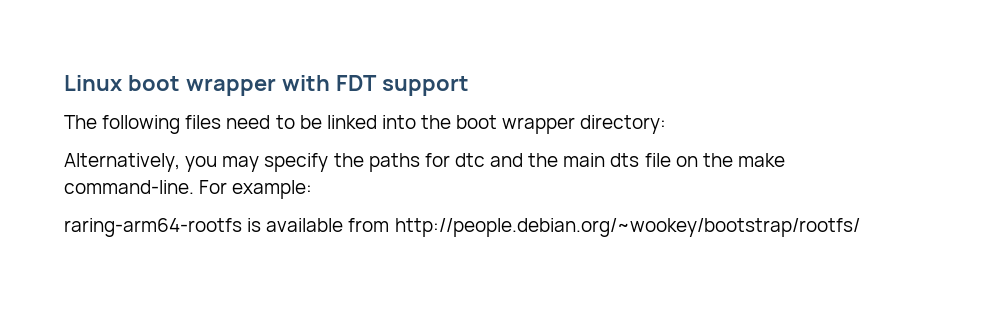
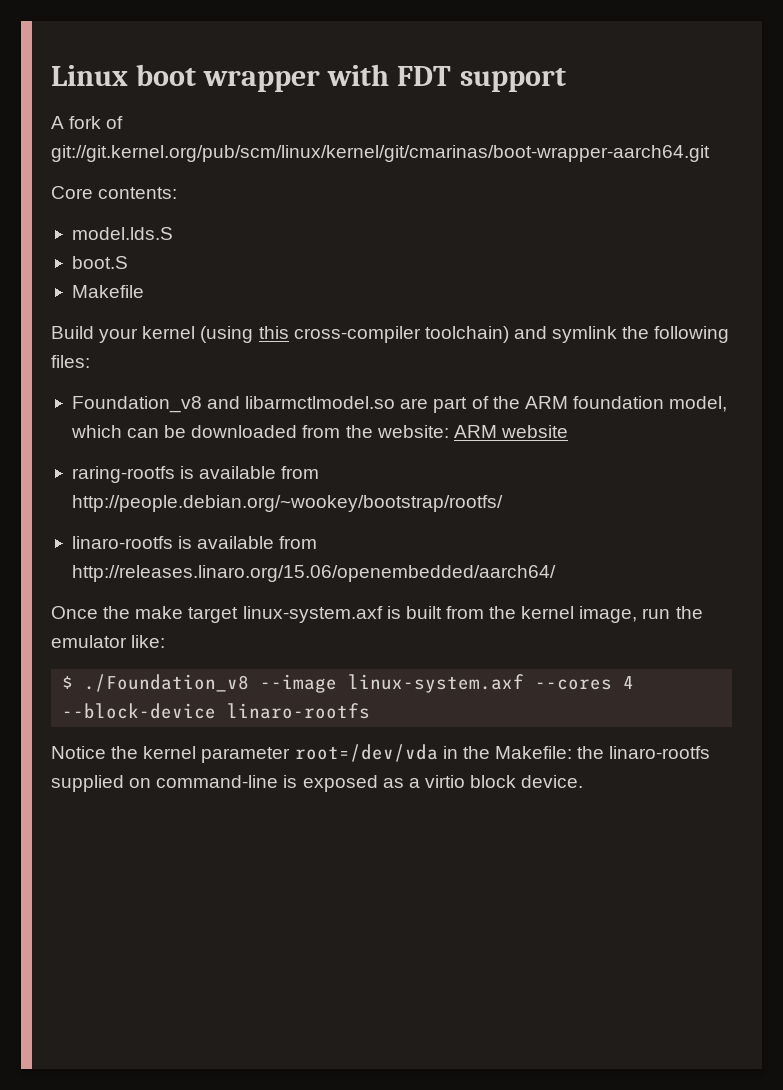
[64,115,667,134] [64,153,785,172] [64,180,313,199] [64,218,860,237] The following files need to be linked into the boot wrapper directory: // Alternatively, you may specify the paths for dtc and the main dts file on the make command-line. For example: // raring-arm64-rootfs is available from http://people.debian.org/~wookey/bootstrap/rootfs/ -> [51,116,124,129] [51,145,710,162] [51,186,178,199] [71,227,173,240] [71,256,128,269] [71,285,144,298] [51,326,730,343] [51,355,90,368] [71,396,728,413] [70,425,568,438] [71,466,320,483] [71,495,503,512] [71,536,318,549] [71,565,556,582] [51,606,703,623] [51,635,166,648] [62,674,635,693] [62,703,371,719] [51,744,711,763] [51,775,584,792] A fork of git://git.kernel.org/pub/scm/linux/kernel/git/cmarinas/boot-wrapper-aarch64.git // Core contents: // model.lds.S // boot.S // Makefile // Build your kernel (using this cross-compiler toolchain) and symlink the following files: // Foundation_v8 and libarmctlmodel.so are part of the ARM foundation model, which can be downloaded from the website: ARM website // raring-rootfs is available from http://people.debian.org/~wookey/bootstrap/rootfs/ // linaro-rootfs is available from http://releases.linaro.org/15.06/openembedded/aarch64/ // Once the make target linux-system.axf is built from the kernel image, run the emulator like: // $ ./Foundation_v8 --image linux-system.axf --cores 4 --block-device linaro-rootfs // Notice the kernel parameter root=/dev/vda in the Makefile: the linaro-rootfs supplied on command-line is exposed as a virtio block device.

